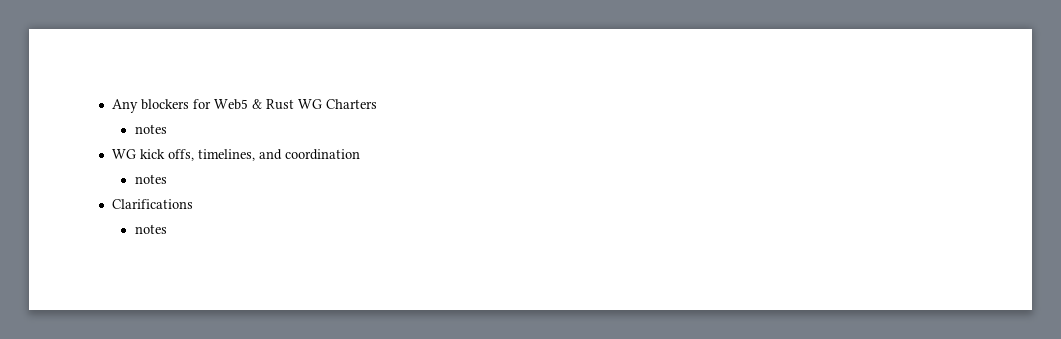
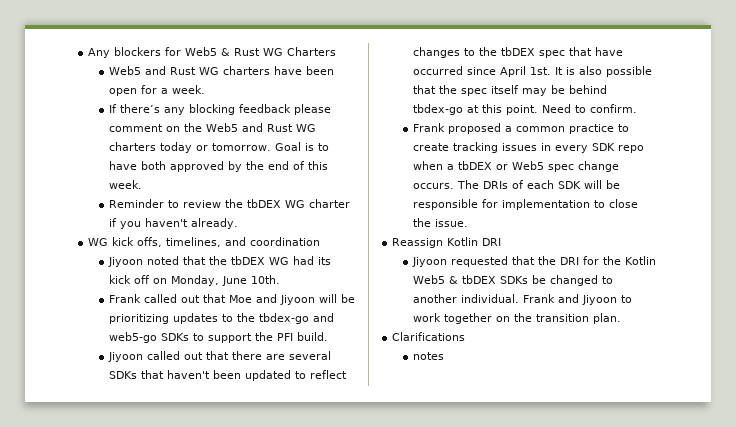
[134,124,167,134] notes -> [109,66,335,75] [109,85,206,96] [109,104,332,115] [109,123,317,132] [109,142,330,153] [109,161,329,172] [109,180,143,189] [109,199,351,208] [109,218,239,229] Web5 and Rust WG charters have been open for a week. // If there’s any blocking feedback please comment on the Web5 and Rust WG charters today or tomorrow. Goal is to have both approved by the end of this week. // Reminder to review the tbDEX WG charter if you haven't already.
[134,174,167,184] notes -> [108,256,332,267] [109,275,281,286] [109,294,356,305] [109,313,335,324] [109,332,329,343] [108,351,332,362] [109,370,348,381] [413,47,624,58] [413,66,653,77] [413,85,608,96] [413,104,638,115] [413,123,630,134] [413,142,645,153] [413,161,620,172] [413,180,621,189] [413,199,639,210] [413,218,469,227] [392,237,502,248] [412,256,657,267] [413,275,614,286] [413,294,633,305] [413,313,622,324] Jiyoon noted that the tbDEX WG had its kick off on Monday, June 10th. // Frank called out that Moe and Jiyoon will be prioritizing updates to the tbdex-go and web5-go SDKs to support the PFI build. // Jiyoon called out that there are several SDKs that haven't been updated to reflect changes to the tbDEX spec that have occurred since April 1st. It is also possible that the spec itself may be behind tbdex-go at this point. Need to confirm. // Frank proposed a common practice to create tracking issues in every SDK repo when a tbDEX or Web5 spec change occurs. The DRIs of each SDK will be responsible for implementation to close the issue. // Reassign Kotlin DRI // Jiyoon requested that the DRI for the Kotlin Web5 & tbDEX SDKs be changed to another individual. Frank and Jiyoon to work together on the transition plan.

